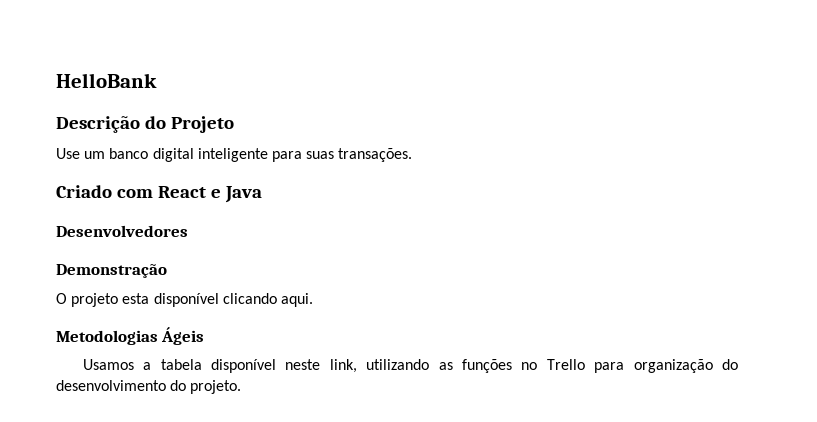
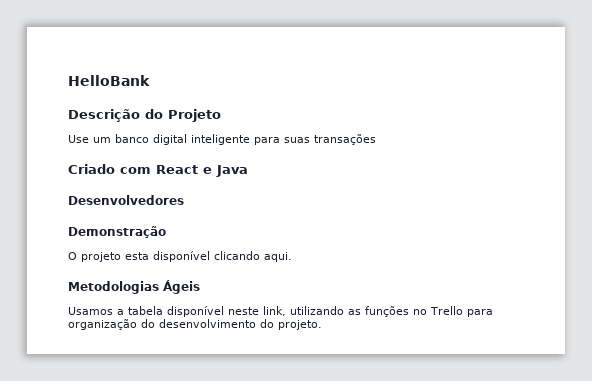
[338,148,413,162] transações. -> [314,134,376,145] transações

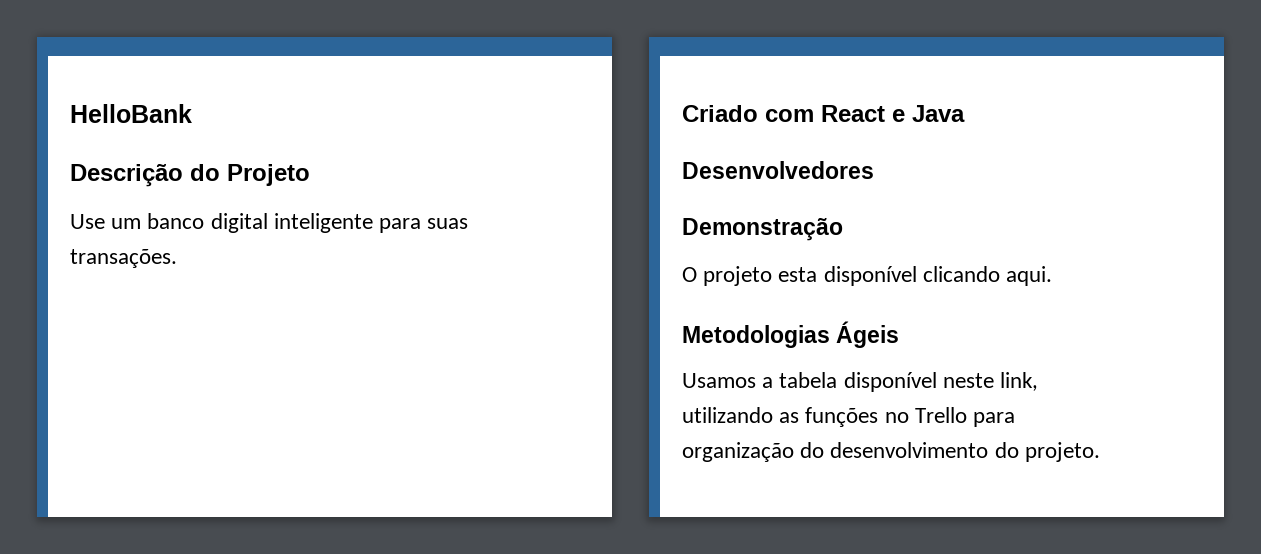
[314,134,376,145] transações -> [70,249,177,268] transações.

